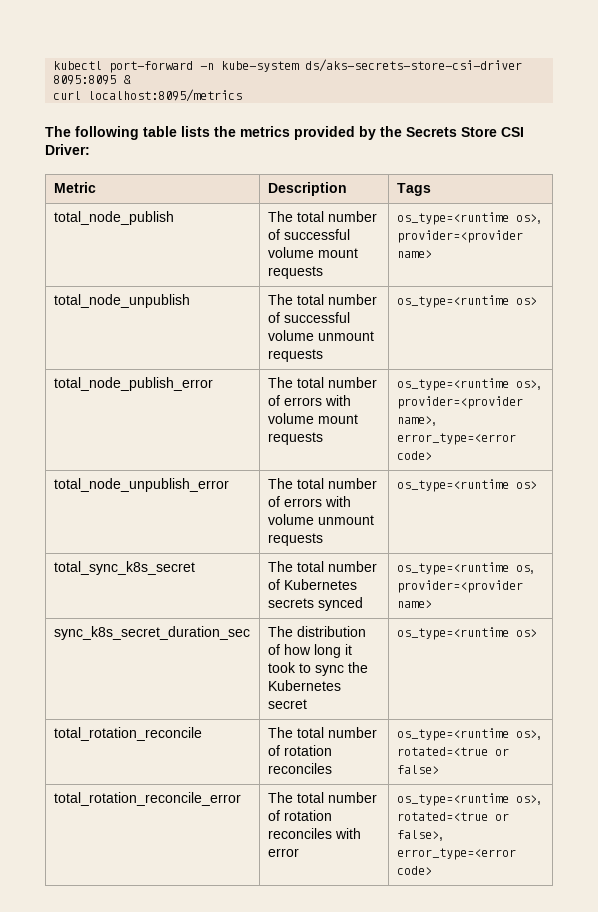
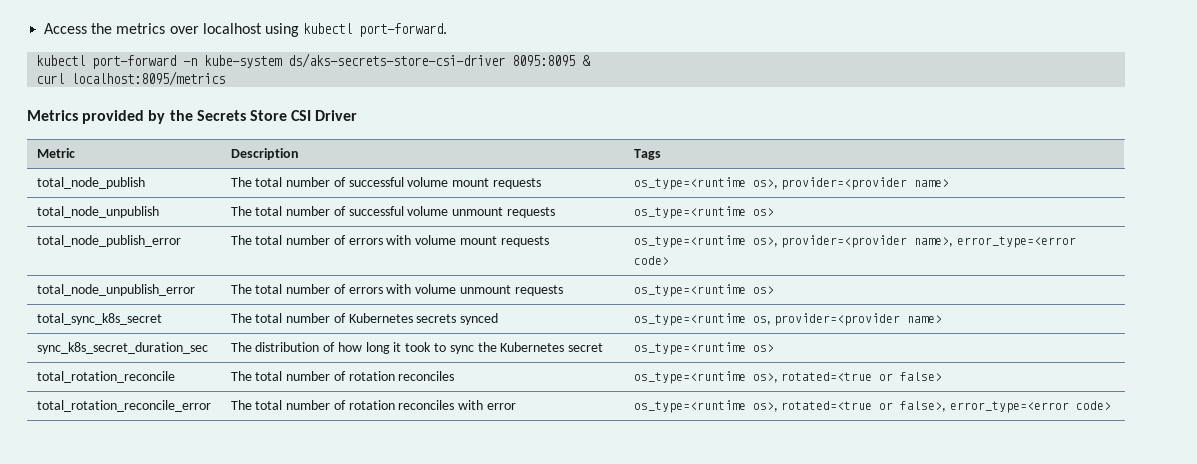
(53, 65) none -> [44,23,448,37] Access the metrics over localhost using kubectl port-forward. //
[45,126,290,140] The following table lists the metrics -> [27,110,78,121] Metrics
[45,144,90,155] Driver: -> [315,110,358,121] Driver

